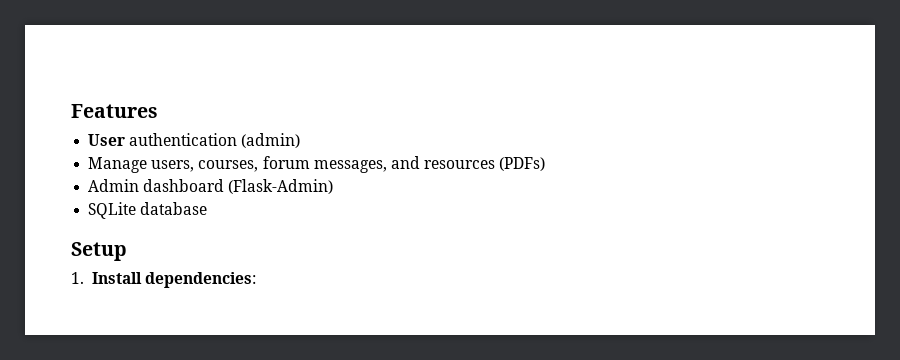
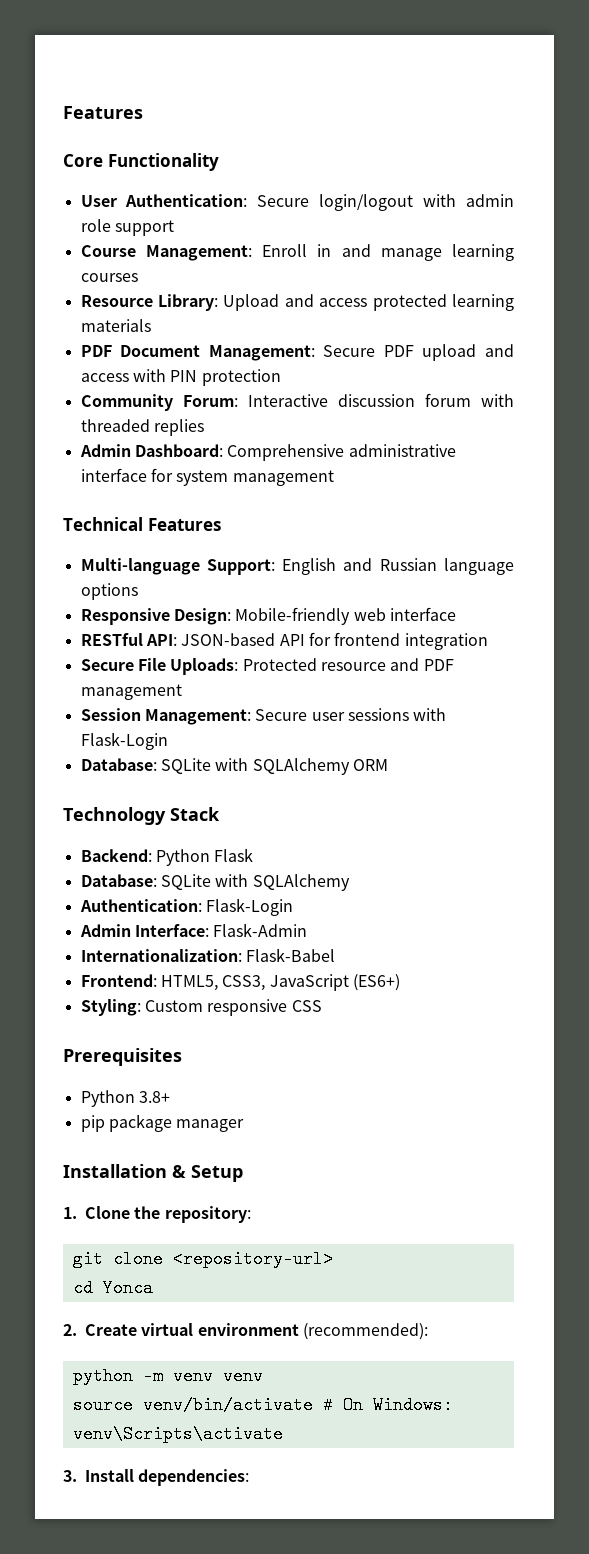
[71,104,158,118] Features -> [63,106,143,119] [63,153,219,171] Features // Core Functionality
[129,133,301,148] [88,156,546,173] [88,179,334,194] [88,202,208,219] [71,242,127,261] [71,272,84,284] authentication (admin) // Manage users, courses, forum messages, and resources (PDFs) // Admin dashboard (Flask-Admin) // SQLite database // Setup // 1. -> [125,194,514,211] [80,219,174,236] [80,244,514,261] [80,273,138,282] [80,294,514,311] [80,319,151,332] [80,344,514,361] [80,369,281,386] [80,393,514,411] [80,419,204,436] [79,444,456,461] [80,468,334,486] [63,517,221,531] [80,558,514,575] [80,583,138,600] [80,607,456,625] [80,632,488,650] [80,658,454,675] [80,684,182,700] [80,708,447,725] [80,732,168,750] [80,758,388,775] [63,807,220,825] [80,848,254,866] [80,874,350,891] [79,898,293,916] [79,923,308,937] [80,948,335,962] [80,974,400,991] [80,999,322,1016] [63,1048,182,1066] [80,1090,170,1107] [80,1114,245,1132] [63,1164,243,1182] [63,1206,251,1223] [72,1250,333,1268] [72,1279,153,1297] [63,1323,428,1340] [72,1367,263,1385] [72,1396,453,1414] [72,1425,283,1443] [63,1470,77,1482] Authentication: Secure login/logout with admin role support // Course Management: Enroll in and manage learning courses // Resource Library: Upload and access protected learning materials // PDF Document Management: Secure PDF upload and access with PIN protection // Community Forum: Interactive discussion forum with threaded replies // Admin Dashboard: Comprehensive administrative interface for system management // Technical Features // Multi-language Support: English and Russian language options // Responsive Design: Mobile-friendly web interface // RESTful API: JSON-based API for frontend integration // Secure File Uploads: Protected resource and PDF management // Session Management: Secure user sessions with Flask-Login // Database: SQLite with SQLAlchemy ORM // Technology Stack // Backend: Python Flask // Database: SQLite with SQLAlchemy // Authentication: Flask-Login // Admin Interface: Flask-Admin // Internationalization: Flask-Babel // Frontend: HTML5, CSS3, JavaScript (ES6+) // Styling: Custom responsive CSS // Prerequisites // Python 3.8+ // pip package manager // Installation & Setup // 1. Clone the repository: // git clone <repository-url> // cd Yonca // 2. Create virtual environment (recommended): // python -m venv venv // source venv/bin/activate # On Windows: venv\Scripts\activate // 3.

